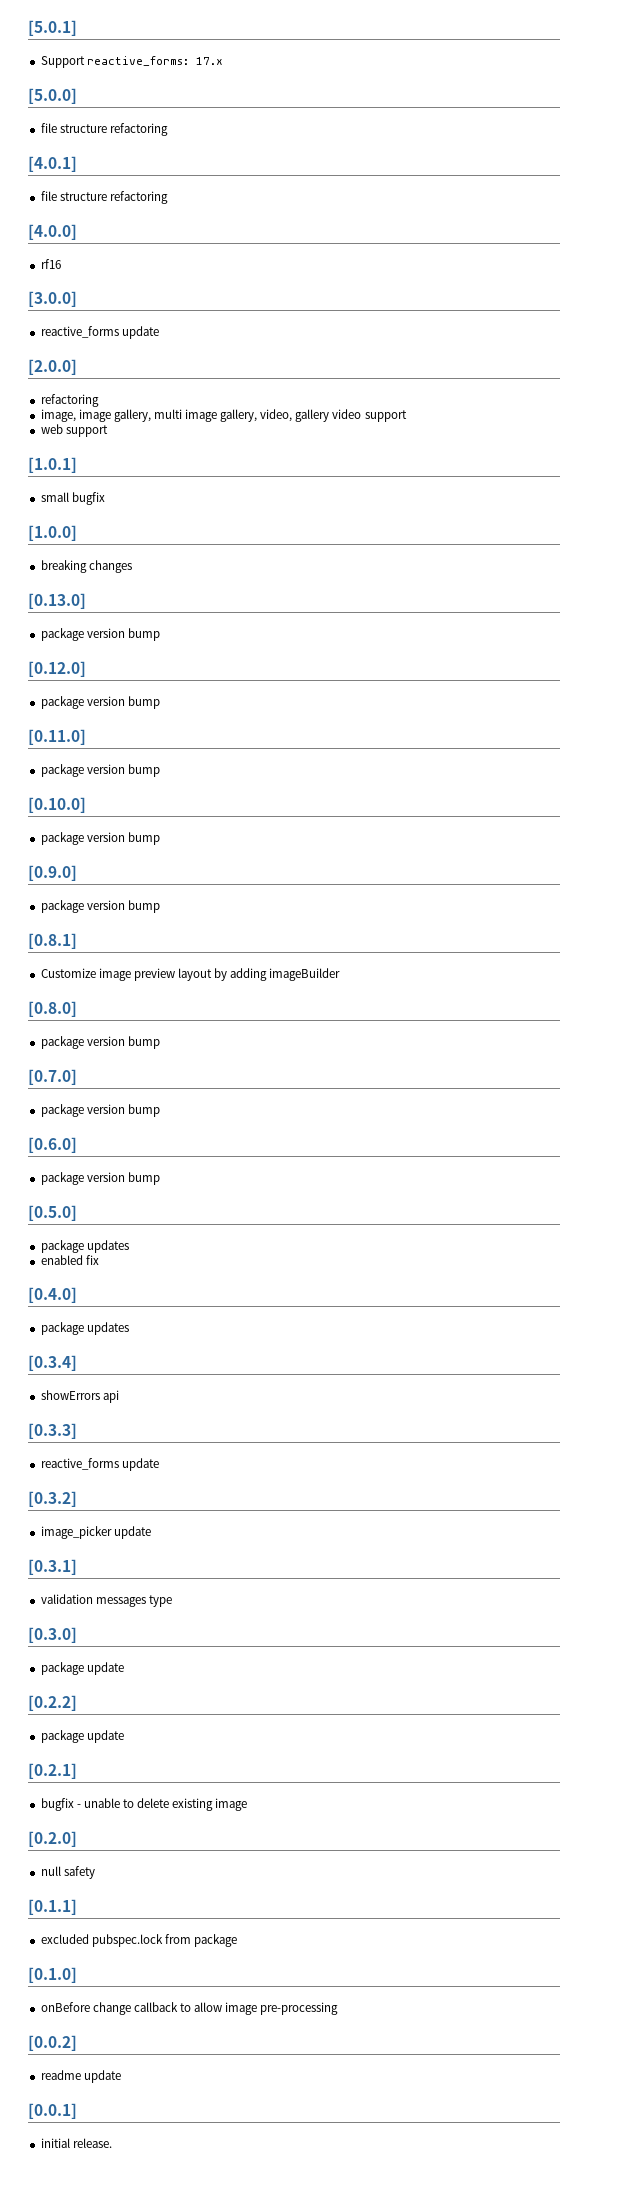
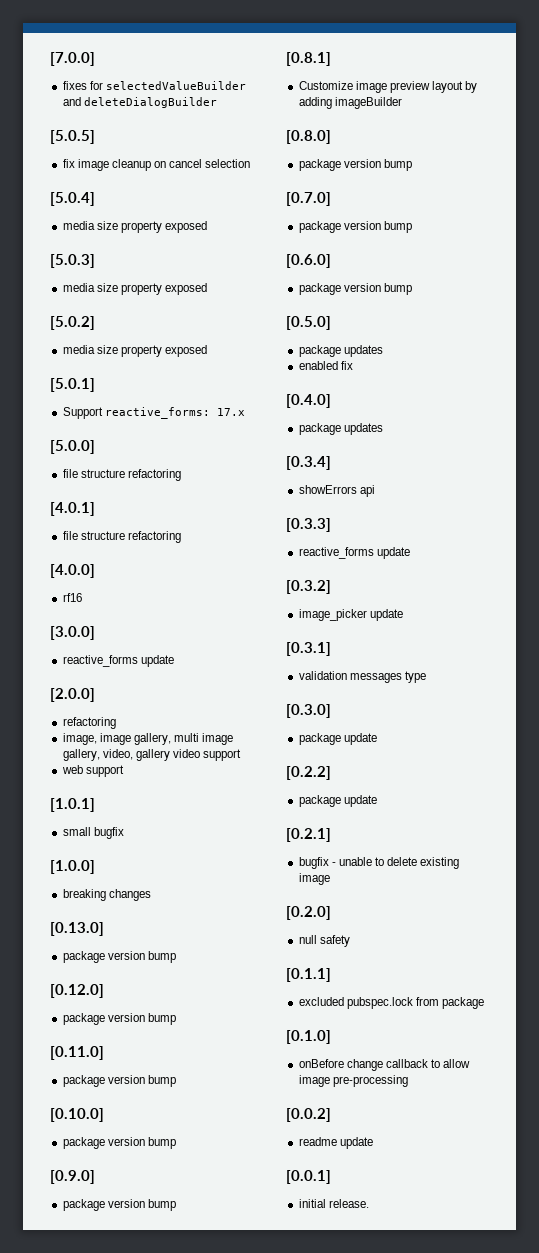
(28, 28) none -> [50,52,95,66] [62,81,246,90] [62,97,217,108] [50,130,95,144] [62,159,251,171] [50,192,95,206] [62,221,207,233] [50,254,95,268] [62,283,207,295] [50,316,95,330] [62,345,207,357] [7.0.0] // fixes for selectedValueBuilder and deleteDialogBuilder // [5.0.5] // fix image cleanup on cancel selection // [5.0.4] // media size property exposed // [5.0.3] // media size property exposed // [5.0.2] // media size property exposed //

